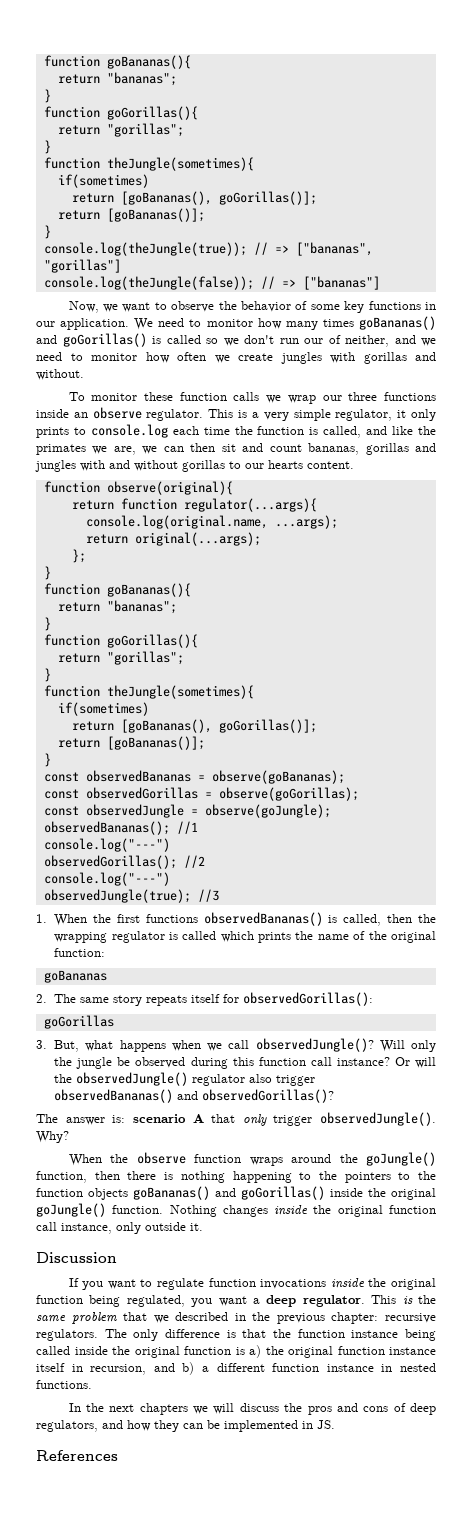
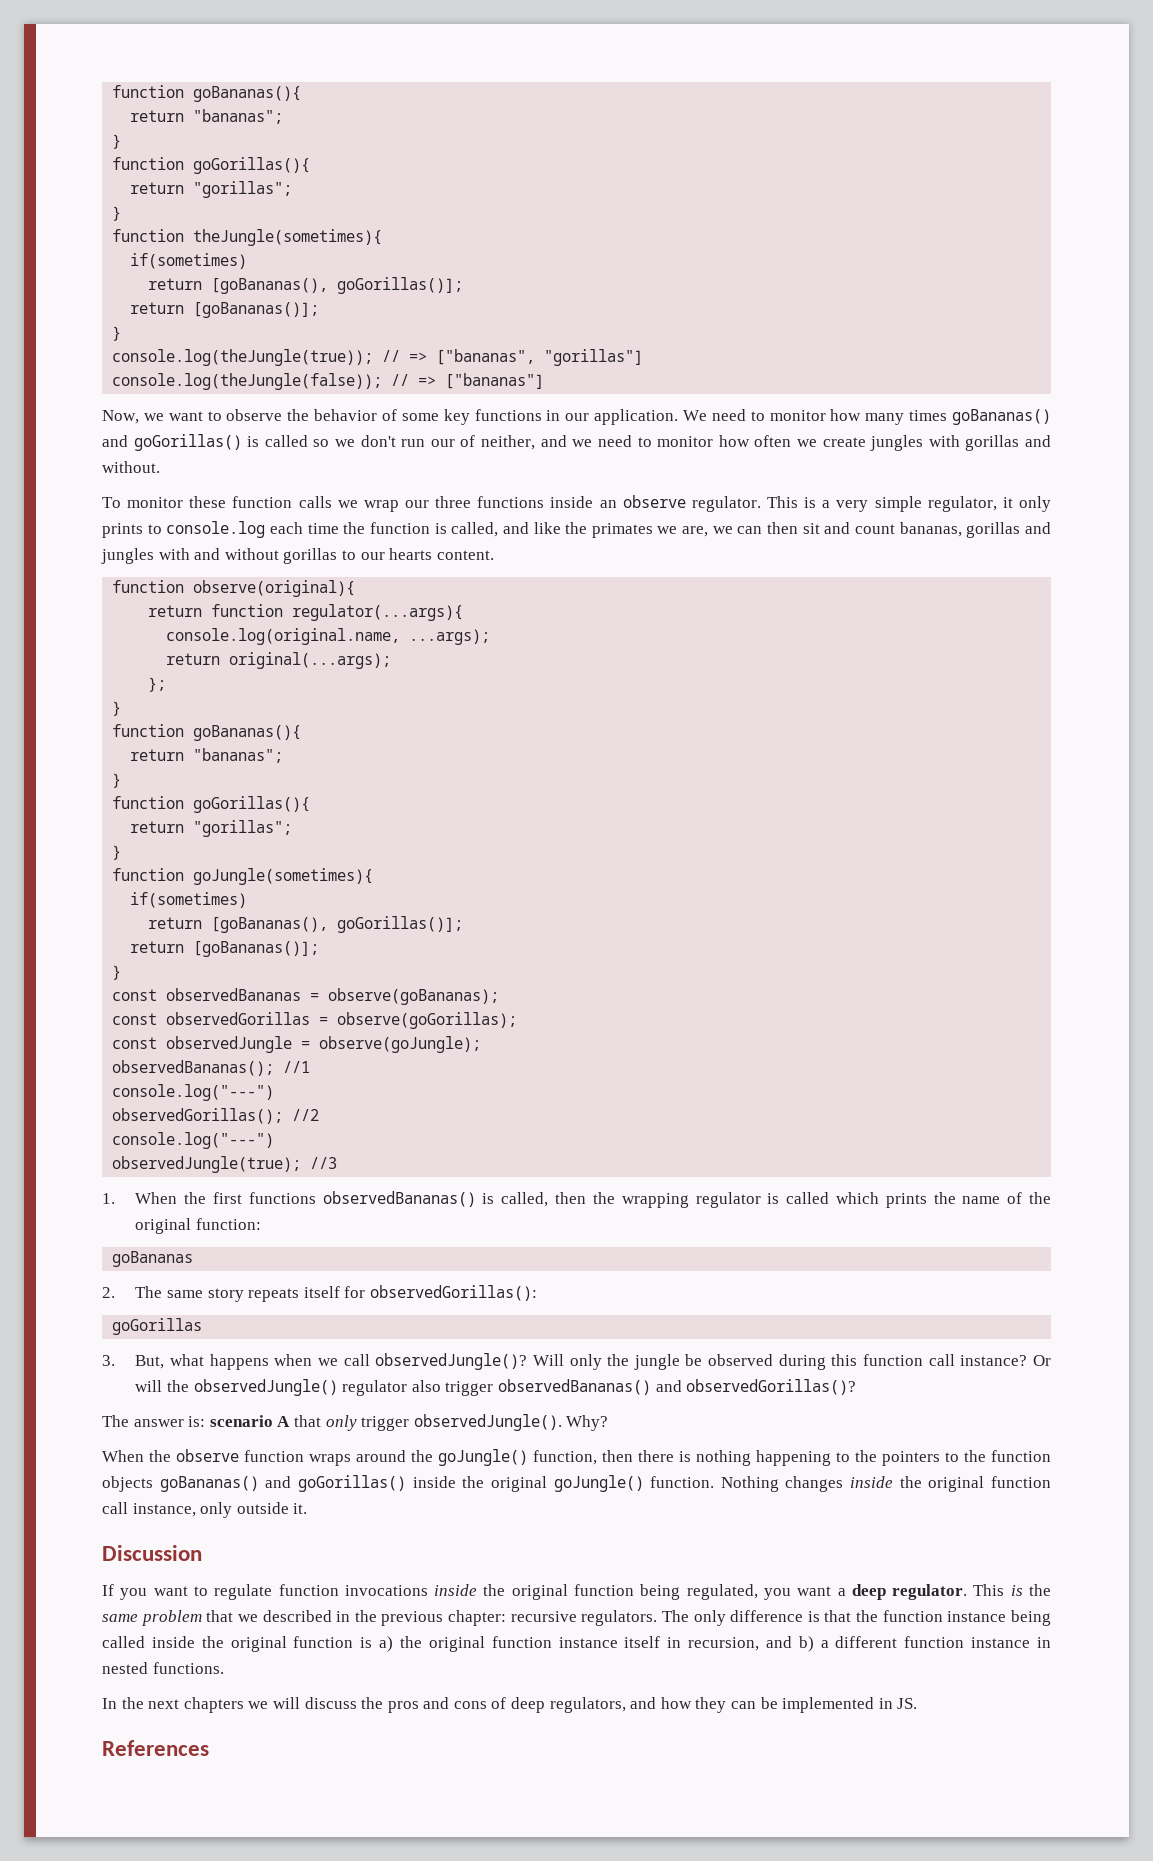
[106,685,254,699] theJungle(sometimes){ -> [193,868,374,885] goJungle(sometimes){

